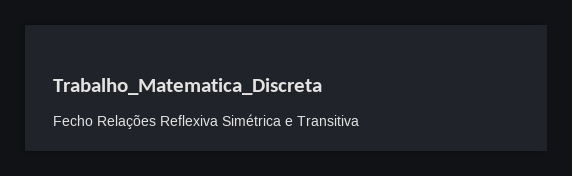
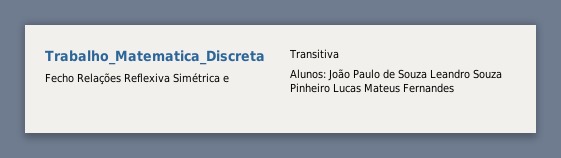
(359, 120) none -> [290,69,502,81] [290,83,454,93] // Alunos: João Paulo de Souza Leandro Souza Pinheiro Lucas Mateus Fernandes

